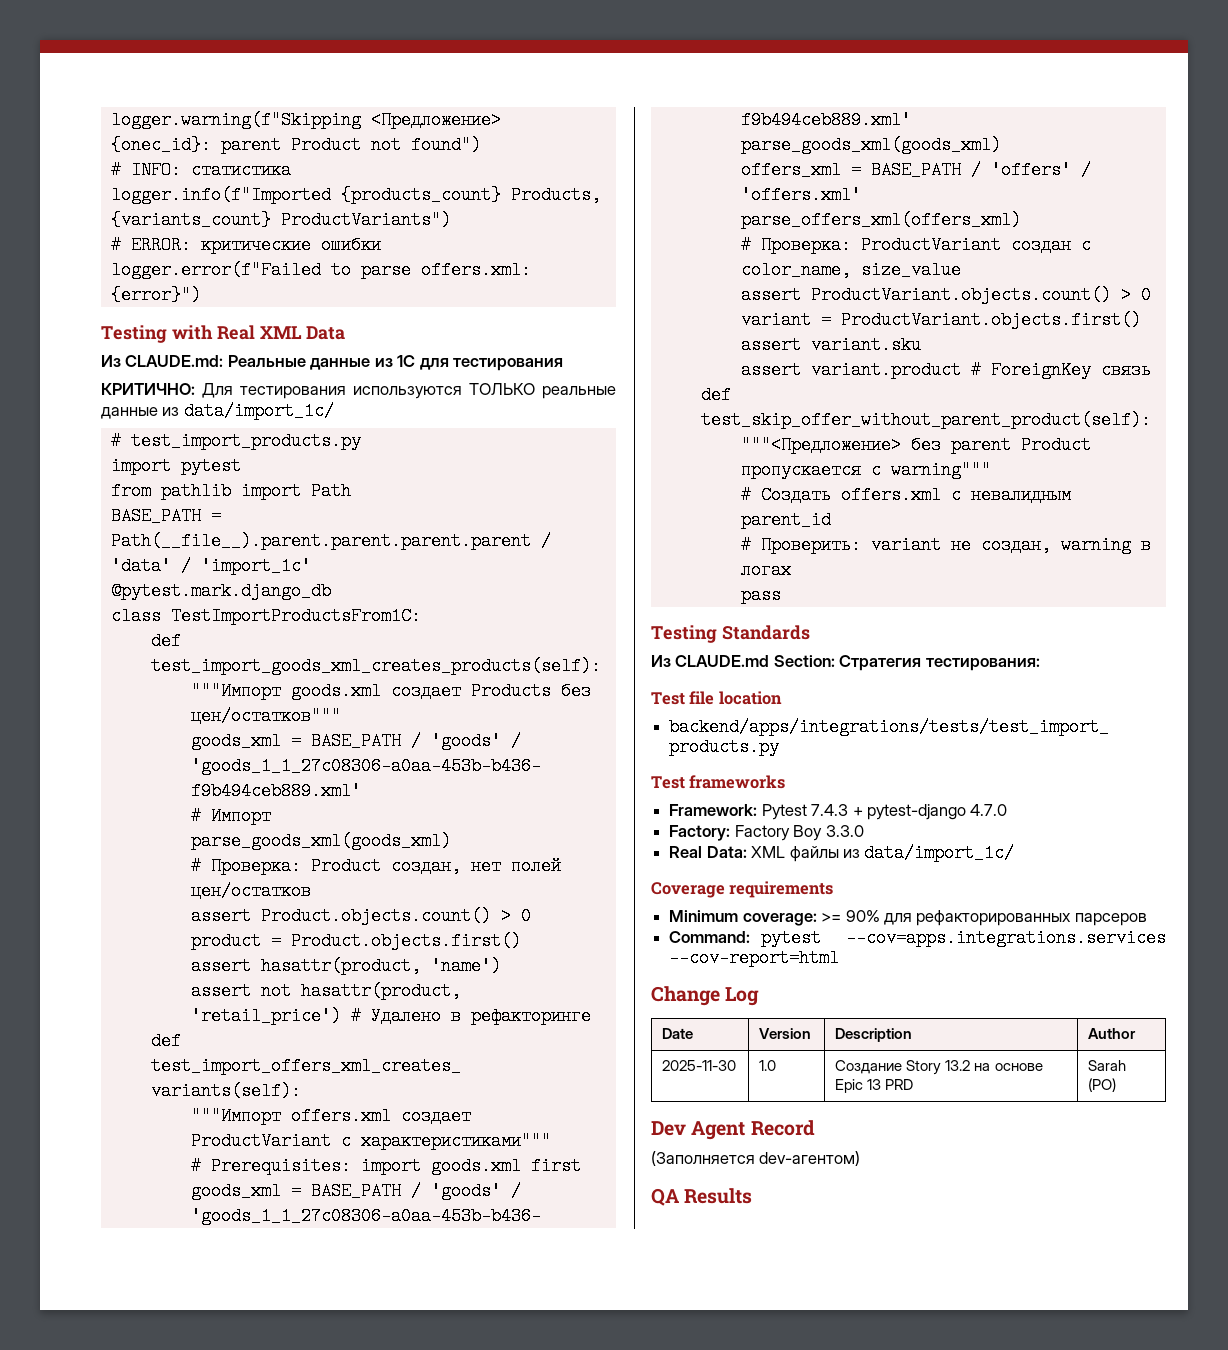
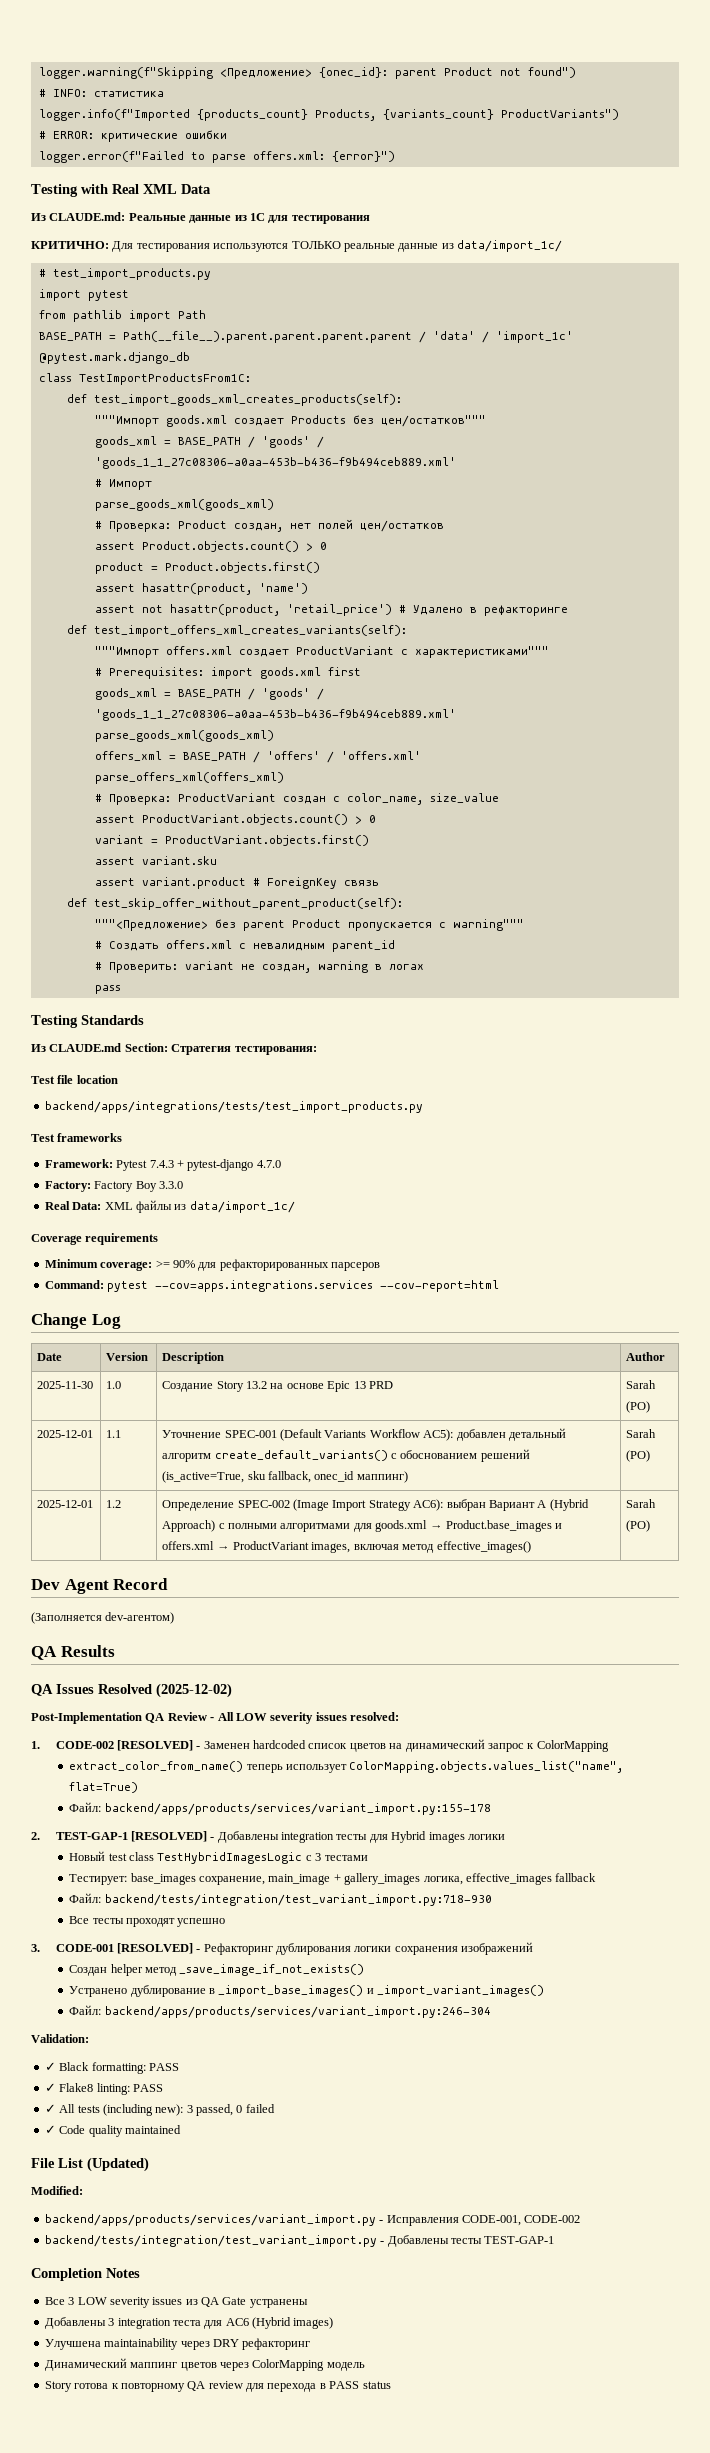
(1117, 1085) none -> [37,1430,94,1438] [106,1430,122,1438] [162,1428,566,1441] [162,1449,530,1462] [162,1471,408,1483] [626,1429,657,1438] [626,1450,651,1462] [37,1500,94,1508] [106,1500,122,1508] [162,1499,589,1511] [162,1520,563,1532] [162,1541,531,1553] [626,1499,657,1508] [626,1520,651,1532] // 2025-12-01 | 1.1 | Уточнение SPEC-001 (Default Variants Workflow AC5): добавлен детальный алгоритм create_default_variants() с обоснованием решений (is_active=True, sku fallback, onec_id маппинг) | Sarah (PO) // 2025-12-01 | 1.2 | Определение SPEC-002 (Image Import Strategy AC6): выбран Вариант A (Hybrid Approach) с полными алгоритмами для goods.xml → Product.base_images и offers.xml → ProductVariant images, включая метод effective_images() | Sarah (PO)
(753, 1196) none -> [31,1683,232,1698] [31,1712,399,1724] [31,1739,609,1752] [69,1761,624,1773] [69,1782,139,1793] [69,1802,491,1815] [31,1831,505,1843] [69,1851,368,1864] [69,1873,597,1885] [69,1893,492,1906] [69,1916,226,1927] [31,1942,534,1955] [69,1964,365,1976] [69,1985,545,1997] [69,2005,491,2018] [31,2034,89,2043] [44,2062,179,2074] [44,2083,163,2095] [44,2104,275,2116] [44,2125,181,2137] [31,2157,149,2172] [31,2186,83,2195] [44,2214,581,2226] [44,2235,555,2247] [31,2268,140,2281] [44,2297,308,2308] [44,2317,334,2329] [44,2338,311,2350] [44,2358,365,2371] [44,2381,391,2392] // QA Issues Resolved (2025-12-02) // Post-Implementation QA Review - All LOW severity issues resolved: // 1. CODE-002 [RESOLVED] - Заменен hardcoded список цветов на динамический запрос к ColorMapping // extract_color_from_name() теперь использует ColorMapping.objects.values_list("name", flat=True) // Файл: backend/apps/products/services/variant_import.py:155-178 // 2. TEST-GAP-1 [RESOLVED] - Добавлены integration тесты для Hybrid images логики // Новый test class TestHybridImagesLogic с 3 тестами // Тестирует: base_images сохранение, main_image + gallery_images логика, effective_images fallback // Файл: backend/tests/integration/test_variant_import.py:718-930 // Все тесты проходят успешно // 3. CODE-001 [RESOLVED] - Рефакторинг дублирования логики сохранения изображений // Создан helper метод _save_image_if_not_exists() // Устранено дублирование в _import_base_images() и _import_variant_images() // Файл: backend/apps/products/services/variant_import.py:246-304 // Validation: // ✓ Black formatting: PASS // ✓ Flake8 linting: PASS // ✓ All tests (including new): 3 passed, 0 failed // ✓ Code quality maintained // File List (Updated) // Modified: // backend/apps/products/services/variant_import.py - Исправления CODE-001, CODE-002 // backend/tests/integration/test_variant_import.py - Добавлены тесты TEST-GAP-1 // Completion Notes // Все 3 LOW severity issues из QA Gate устранены // Добавлены 3 integration теста для AC6 (Hybrid images) // Улучшена maintainability через DRY рефакторинг // Динамический маппинг цветов через ColorMapping модель // Story готова к повторному QA review для перехода в PASS status

